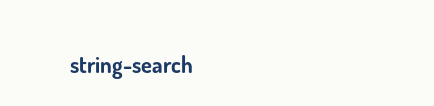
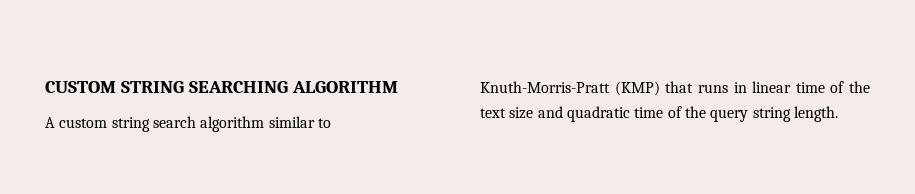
[70,55,193,79] string-search -> [45,81,398,93] [45,116,331,132] [480,81,870,96] [480,106,838,122] CUSTOM STRING SEARCHING ALGORITHM // A custom string search algorithm similar to Knuth-Morris-Pratt (KMP) that runs in linear time of the text size and quadratic time of the query string length.

